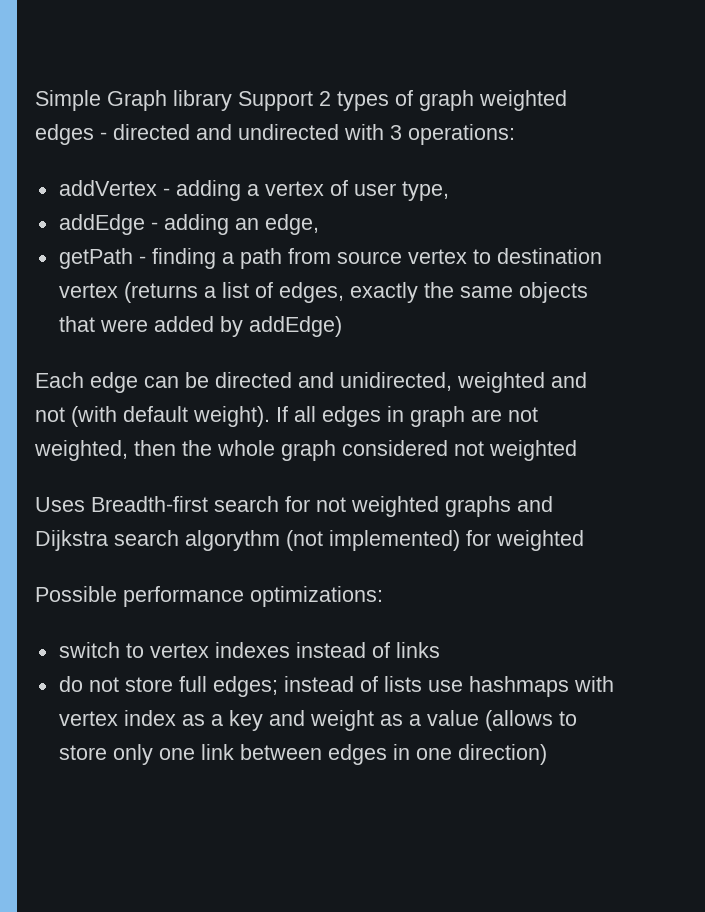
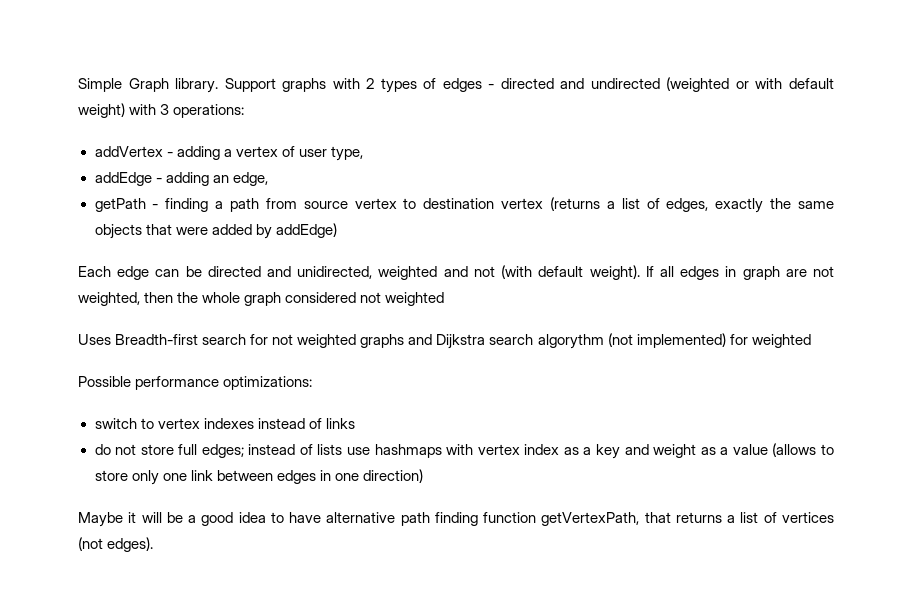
[173,90,313,111] library Support -> [175,78,360,93] library. Support graphs with
[419,90,567,111] graph weighted -> (437, 83) none
(339, 132) none -> [666,77,834,92] [78,103,125,118] (weighted or with default weight)
(547, 754) none -> [78,512,835,527] [78,537,154,552] // Maybe it will be a good idea to have alternative path finding function getVertexPath, that returns a list of vertices (not edges).

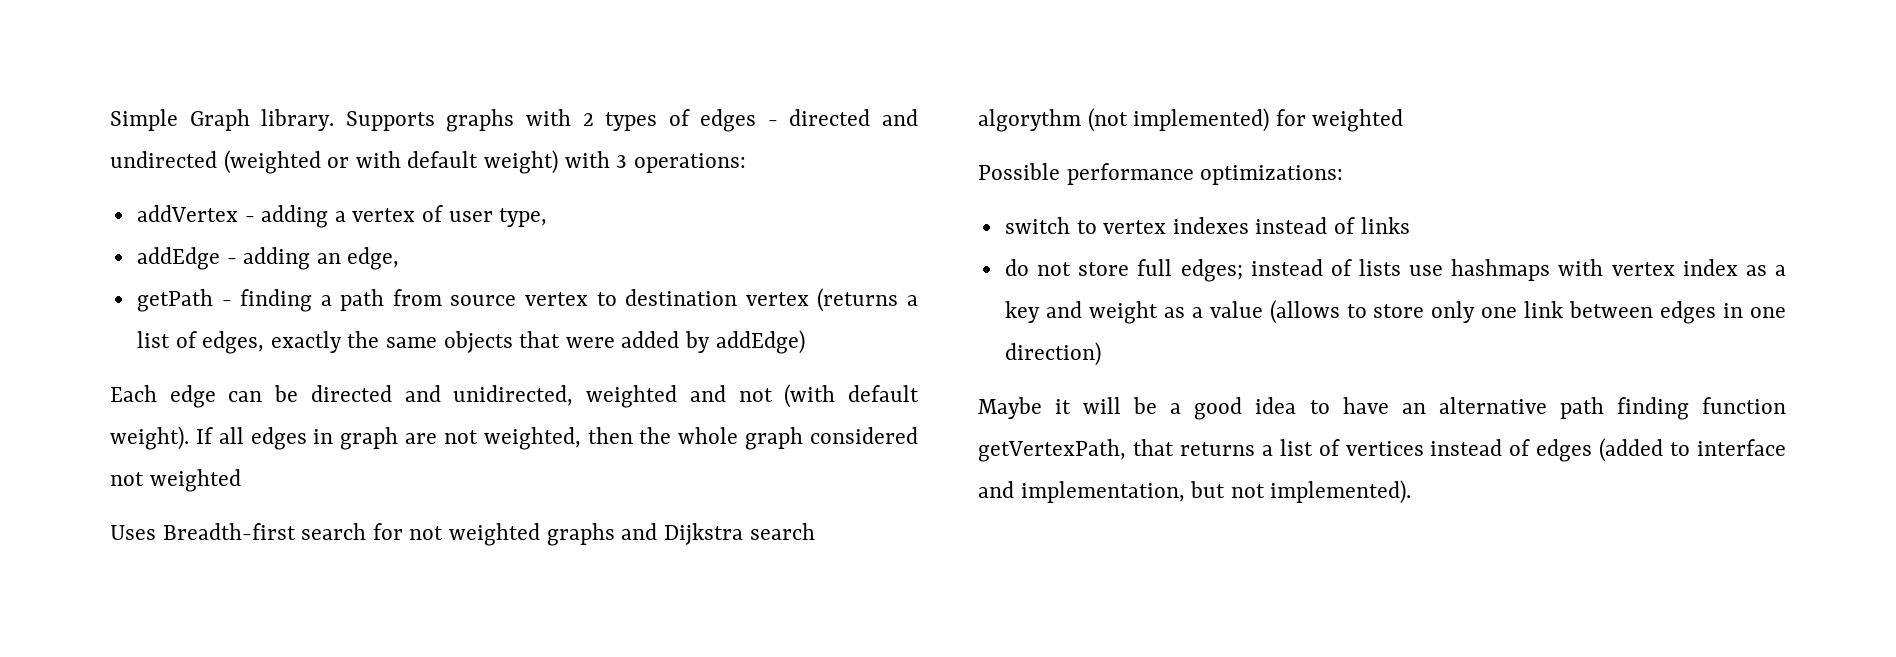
[224,78,276,92] Support -> [345,111,435,131] Supports
(322, 517) none -> [1401,403,1426,414] an
[78,537,154,552] (not edges). -> [1430,438,1786,462] [978,480,1412,504] instead of edges (added to interface and implementation, but not implemented).

